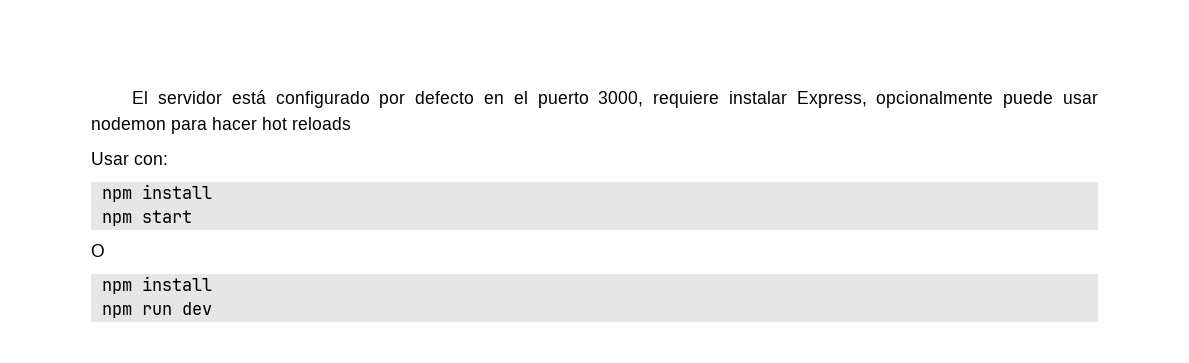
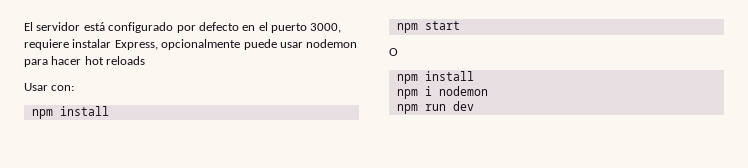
(212, 283) none -> [396,86,488,99] // npm i nodemon

